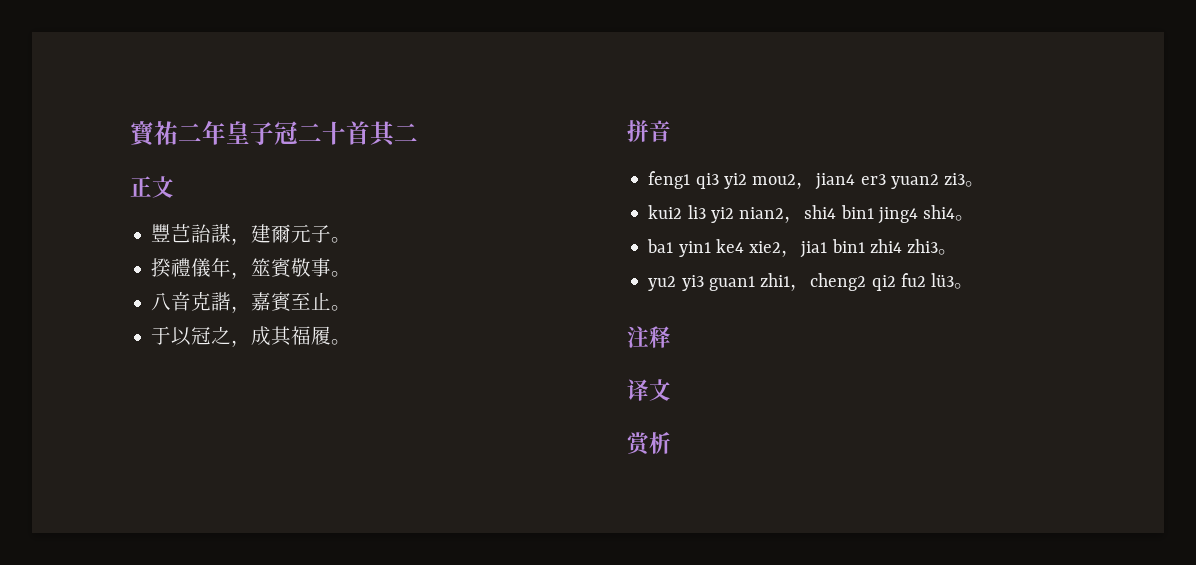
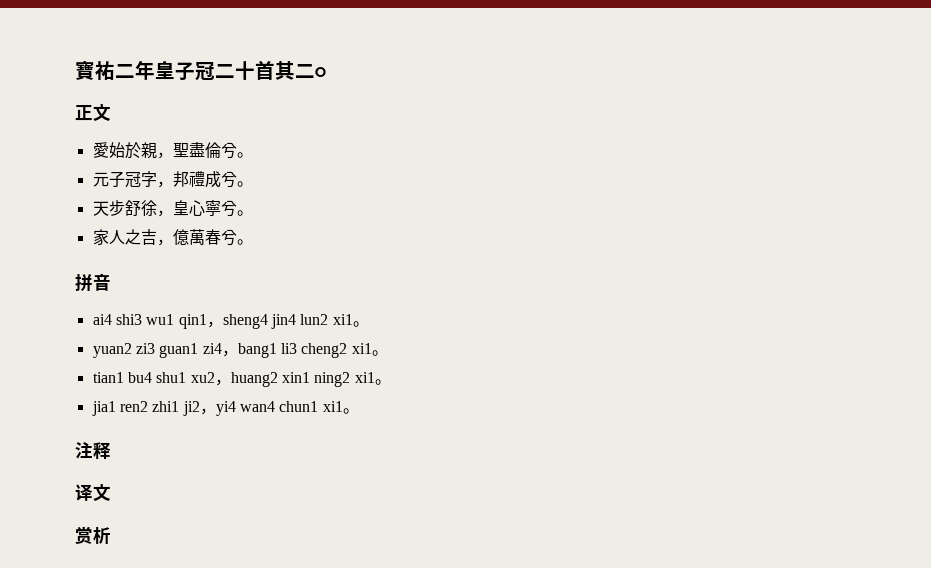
(418, 132) none -> [315,67,326,78] ○
[151,224,352,245] [151,258,352,279] [151,291,352,313] [151,326,352,347] [627,120,671,142] [648,171,986,190] [648,205,976,224] [647,239,959,258] [648,273,955,291] 豐芑詒謀，建爾元子。 // 揆禮儀年，筮賓敬事。 // 八音克諧，嘉賓至止。 // 于以冠之，成其福履。 // 拼音 // feng1 qi3 yi2 mou2，jian4 er3 yuan2 zi3。 // kui2 li3 yi2 nian2，shi4 bin1 jing4 shi4。 // ba1 yin1 ke4 xie2，jia1 bin1 zhi4 zhi3。 // yu2 yi3 guan1 zhi1，cheng2 qi2 fu2 lü3 -> [92,142,253,159] [92,171,253,188] [92,200,253,217] [92,229,253,246] [75,273,111,292] [92,314,369,329] [92,343,388,358] [92,372,391,387] [91,401,343,416] 愛始於親，聖盡倫兮。 // 元子冠字，邦禮成兮。 // 天步舒徐，皇心寧兮。 // 家人之吉，億萬春兮。 // 拼音 // ai4 shi3 wu1 qin1，sheng4 jin4 lun2 xi1。 // yuan2 zi3 guan1 zi4，bang1 li3 cheng2 xi1。 // tian1 bu4 shu1 xu2，huang2 xin1 ning2 xi1。 // jia1 ren2 zhi1 ji2，yi4 wan4 chun1 xi1

